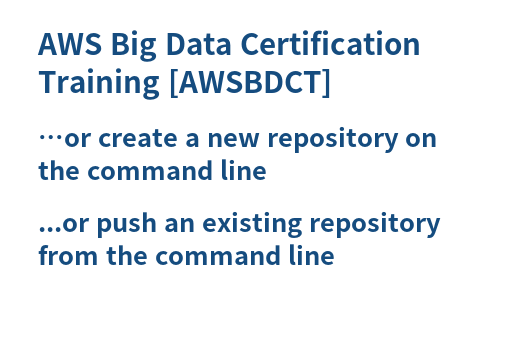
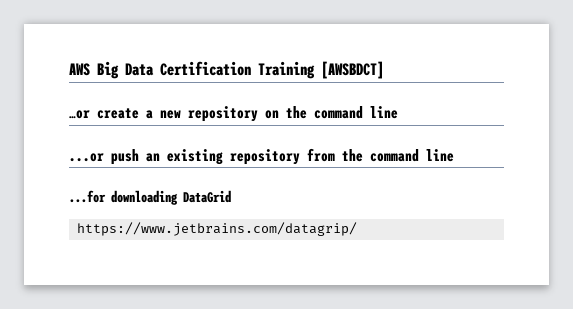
(335, 254) none -> [69,190,231,205] [76,222,357,236] // ...for downloading DataGrid // https://www.jetbrains.com/datagrip/

